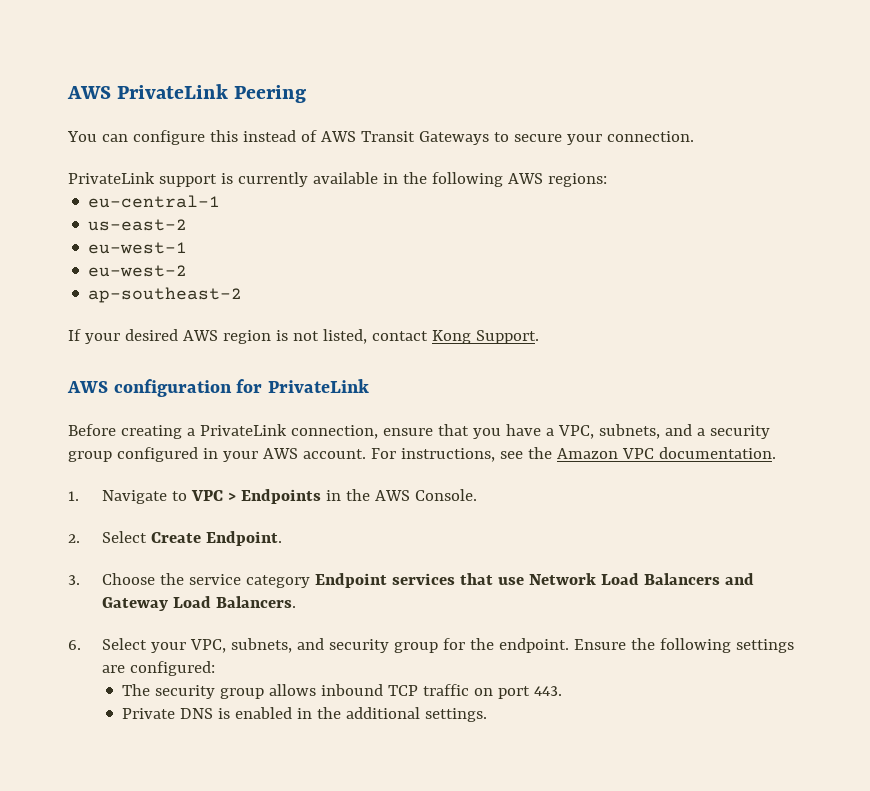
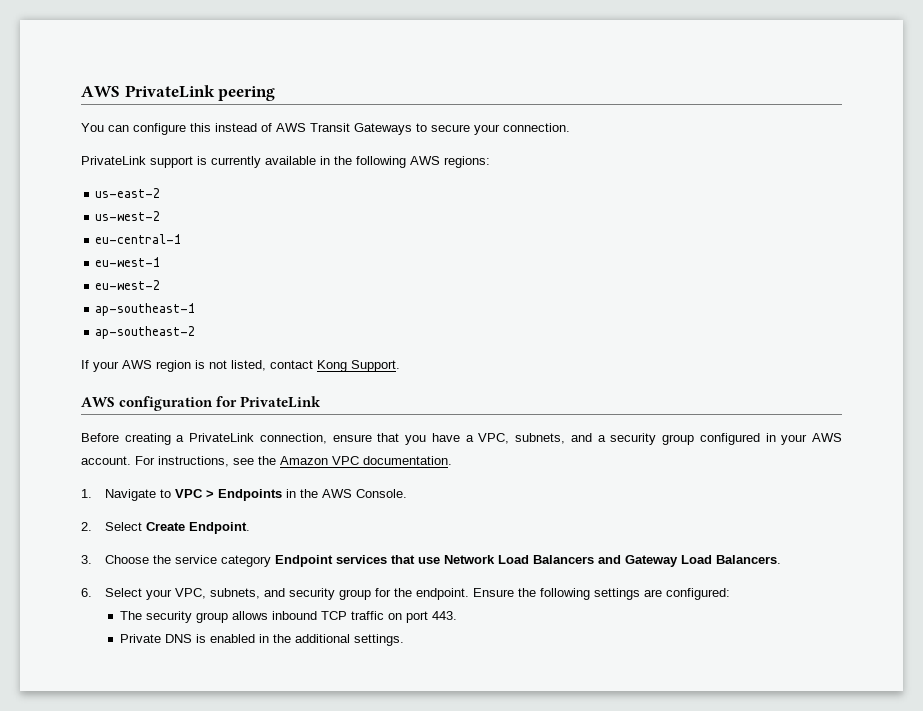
[234,85,307,103] Peering -> [218,86,276,101] peering
(607, 180) none -> [95,188,161,198] [95,211,161,221] // us-east-2 // us-west-2
[88,219,188,231] // us-east-2 -> (182, 239) none
(188, 271) none -> [95,303,196,316] // ap-southeast-1
[124,329,178,341] desired -> (119, 366) none

